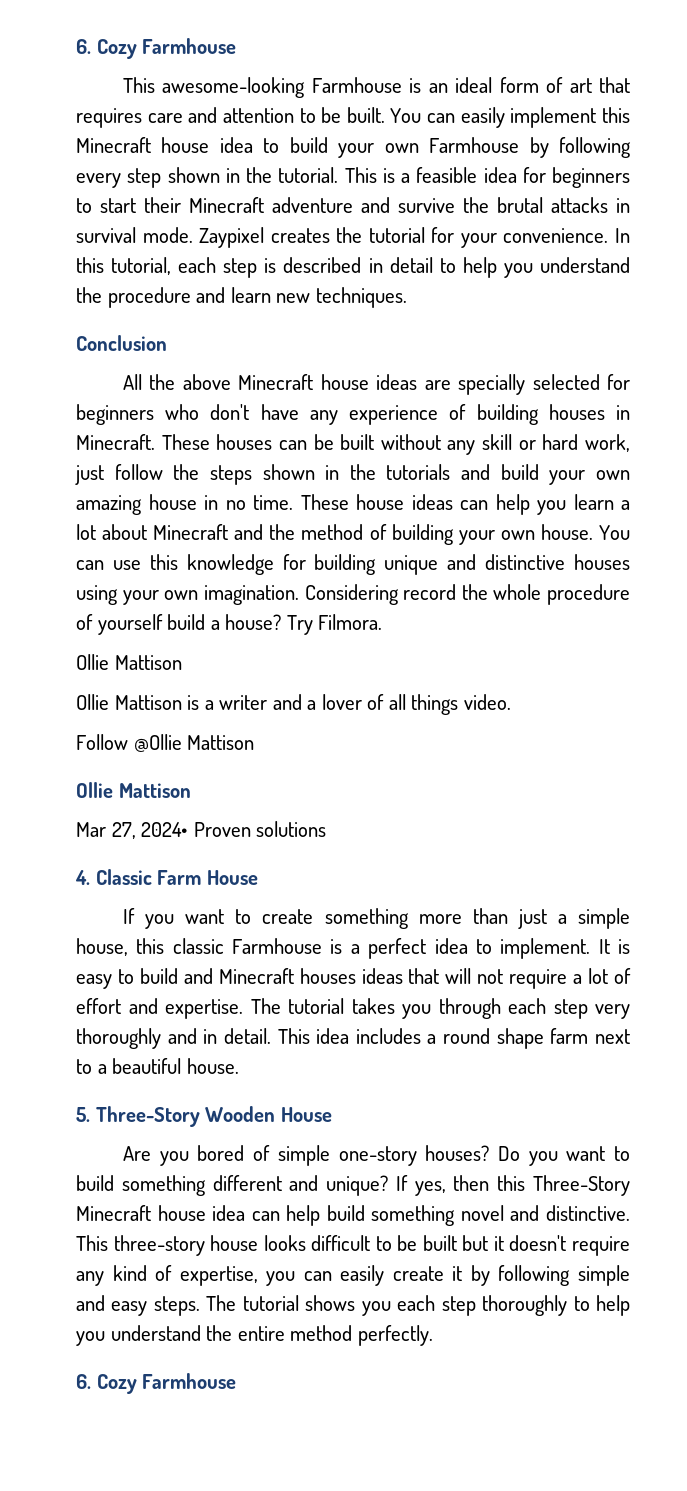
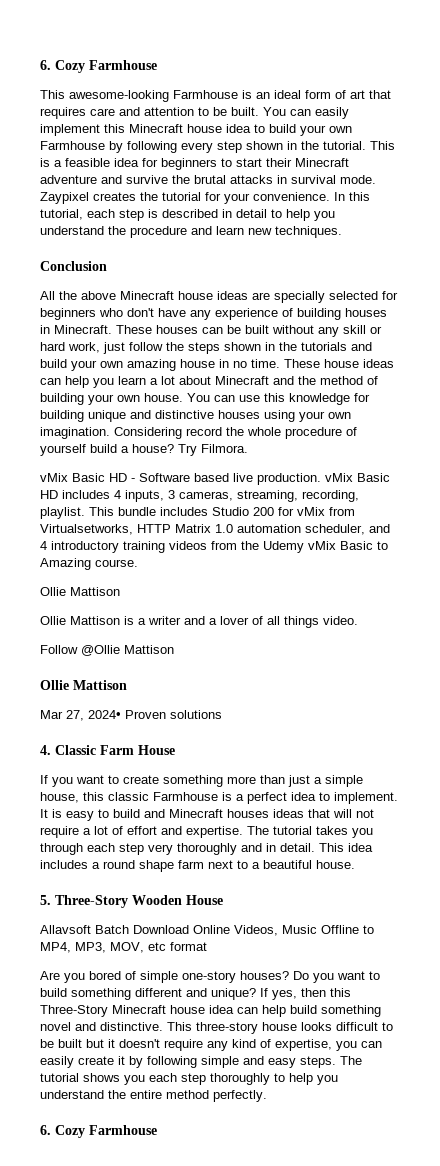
(383, 622) none -> [40,473,390,485] [40,490,359,502] [40,507,355,519] [40,524,390,535] [40,541,388,553] [40,558,138,570] // vMix Basic HD - Software based live production. vMix Basic HD includes 4 inputs, 3 cameras, streaming, recording, playlist. This bundle includes Studio 200 for vMix from Virtualsetworks, HTTP Matrix 1.0 automation scheduler, and 4 introductory training videos from the Udemy vMix Basic to Amazing course.
(332, 1114) none -> [40,925,374,936] [40,942,207,953] // Allavsoft Batch Download Online Videos, Music Offline to MP4, MP3, MOV, etc format

